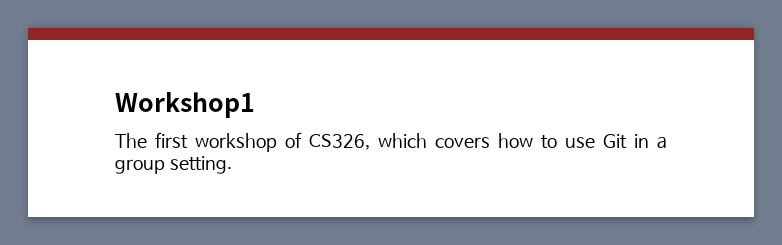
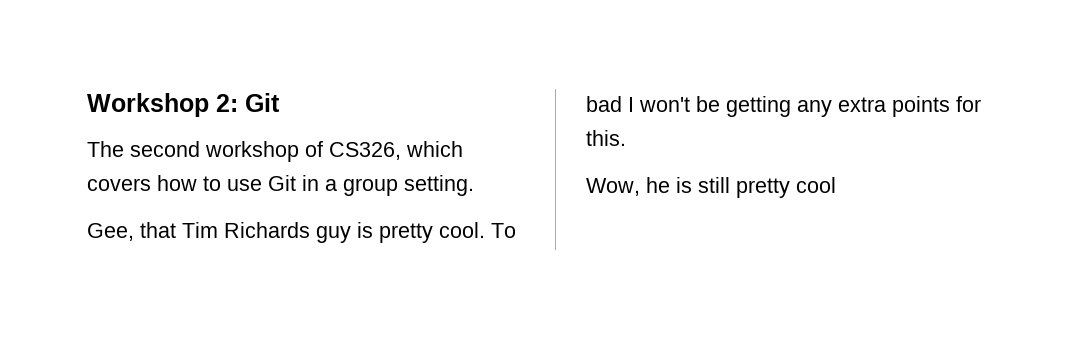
[115,92,255,118] Workshop1 -> [87,93,280,117] Workshop 2: Git
[155,132,188,149] first -> [130,141,200,157] second
(232, 165) none -> [87,222,516,243] [586,96,981,117] [586,130,626,146] [586,177,836,198] // Gee, that Tim Richards guy is pretty cool. To bad I won't be getting any extra points for this. // Wow, he is still pretty cool

